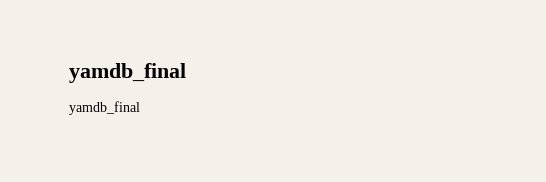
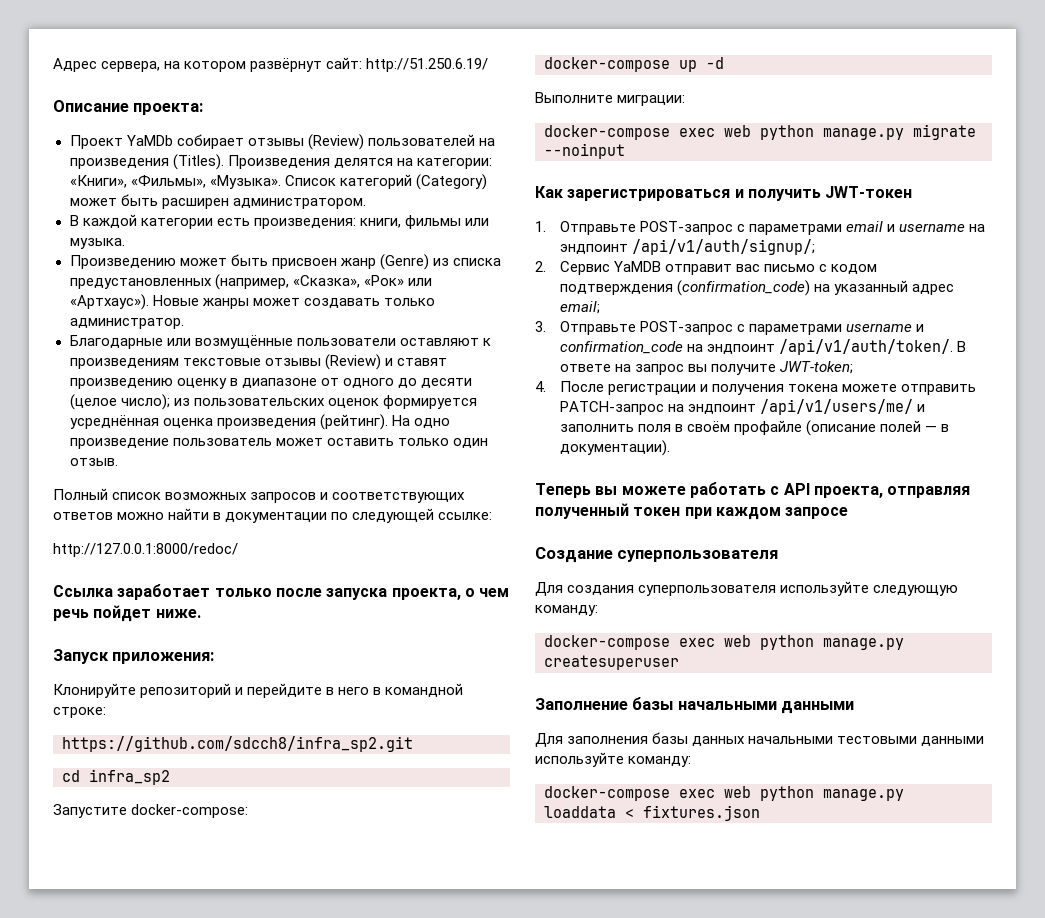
[69,63,186,83] [69,101,140,115] yamdb_final // yamdb_final -> [53,57,489,72] [53,100,204,115] [69,134,495,150] [69,154,492,170] [69,174,487,190] [69,194,366,209] [69,214,489,229] [69,238,125,249] [69,254,501,270] [69,274,432,290] [69,294,435,310] [69,318,184,329] [69,335,491,349] [69,354,447,370] [69,378,472,389] [69,394,477,410] [69,414,450,430] [69,438,488,449] [69,458,118,466] [53,488,466,503] [53,508,493,523] [53,543,238,557] [53,584,510,600] [53,605,201,622] [53,649,215,664] [53,683,464,698] [53,707,106,718] [62,736,413,752] [62,769,170,785] [53,804,249,818] [544,57,724,72] [535,92,686,106] [544,124,976,140] [544,143,625,159] [535,186,913,201] [535,221,986,235] [559,239,815,255] [535,261,878,275] [559,280,955,296] [559,301,600,314] [535,321,925,335] [559,339,967,355] [559,361,854,375] [535,381,977,395] [559,399,926,415] [559,420,950,436] [559,440,670,456] [535,482,971,498] [535,503,849,520] [535,547,779,563] [535,581,959,596] [535,605,598,616] [544,635,904,650] [544,655,679,670] [535,697,855,714] [535,732,985,747] [535,752,692,767] [544,786,904,801] [544,805,760,821] Адрес сервера, на котором развёрнут сайт: http://51.250.6.19/ // Описание проекта: // Проект YaMDb собирает отзывы (Review) пользователей на произведения (Titles). Произведения делятся на категории: «Книги», «Фильмы», «Музыка». Список категорий (Category) может быть расширен администратором. // В каждой категории есть произведения: книги, фильмы или музыка. // Произведению может быть присвоен жанр (Genre) из списка предустановленных (например, «Сказка», «Рок» или «Артхаус»). Новые жанры может создавать только администратор. // Благодарные или возмущённые пользователи оставляют к произведениям текстовые отзывы (Review) и ставят произведению оценку в диапазоне от одного до десяти (целое число); из пользовательских оценок формируется усреднённая оценка произведения (рейтинг). На одно произведение пользователь может оставить только один отзыв. // Полный список возможных запросов и соответствующих ответов можно найти в документации по следующей ссылке: // http://127.0.0.1:8000/redoc/ // Ссылка заработает только после запуска проекта, о чем речь пойдет ниже. // Запуск приложения: // Клонируйте репозиторий и перейдите в него в командной строке: // https://github.com/sdcch8/infra_sp2.git // cd infra_sp2 // Запустите docker-compose: // docker-compose up -d // Выполните миграции: // docker-compose exec web python manage.py migrate --noinput // Как зарегистрироваться и получить JWT-токен // 1. Отправьте POST-запрос с параметрами email и username на эндпоинт /api/v1/auth/signup/; // 2. Сервис YaMDB отправит вас письмо с кодом подтверждения (confirmation_code) на указанный адрес email; // 3. Отправьте POST-запрос с параметрами username и confirmation_code на эндпоинт /api/v1/auth/token/. В ответе на запрос вы получите JWT-token; // 4. После регистрации и получения токена можете отправить PATCH-запрос на эндпоинт /api/v1/users/me/ и заполнить поля в своём профайле (описание полей — в документации). // Теперь вы можете работать с API проекта, отправляя полученный токен при каждом запросе // Создание суперпользователя // Для создания суперпользователя используйте следующую команду: // docker-compose exec web python manage.py createsuperuser // Заполнение базы начальными данными // Для заполнения базы данных начальными тестовыми данными используйте команду: // docker-compose exec web python manage.py loaddata < fixtures.json

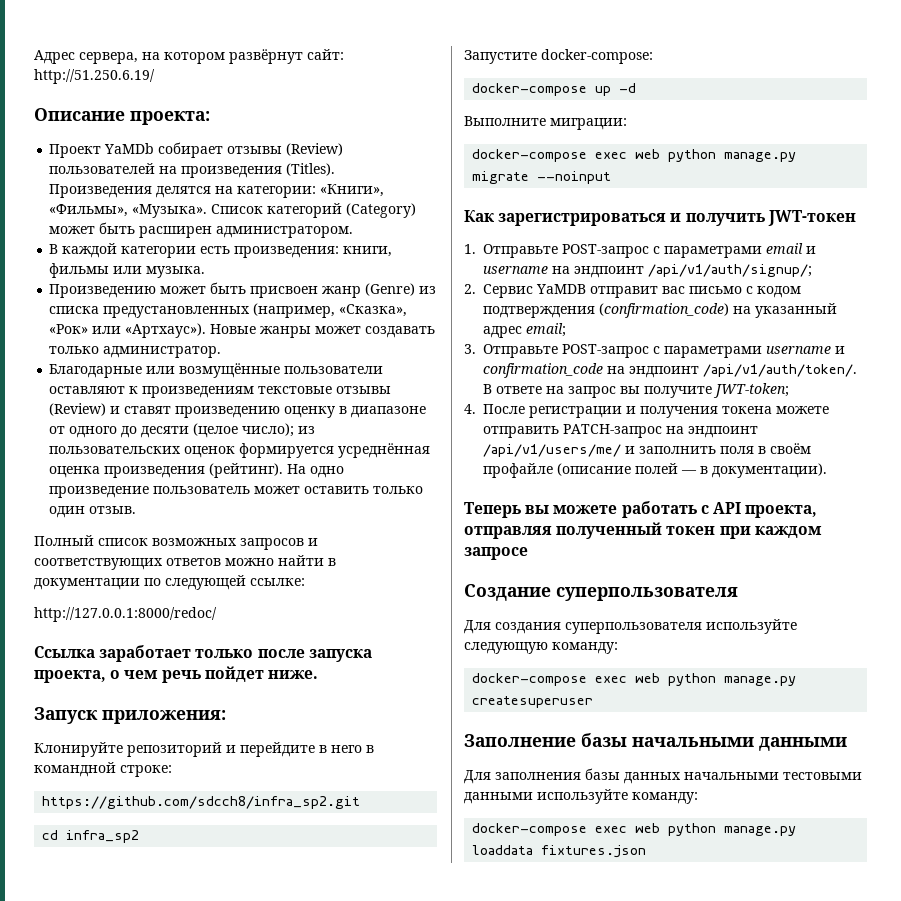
[625,809,634,818] < -> (534, 850) none

